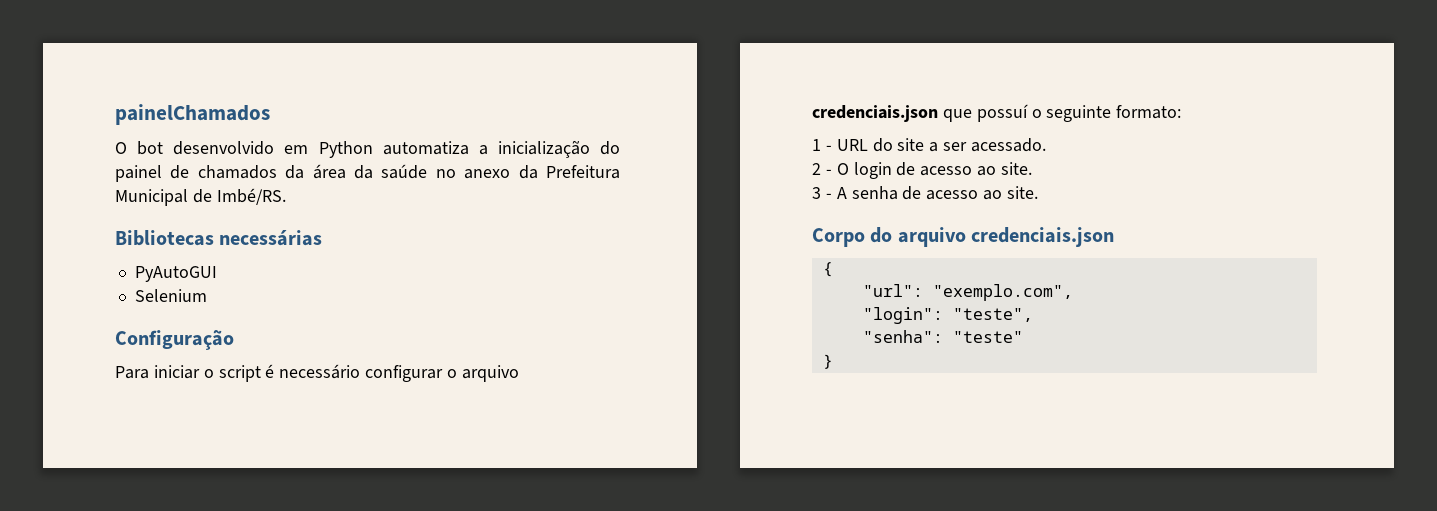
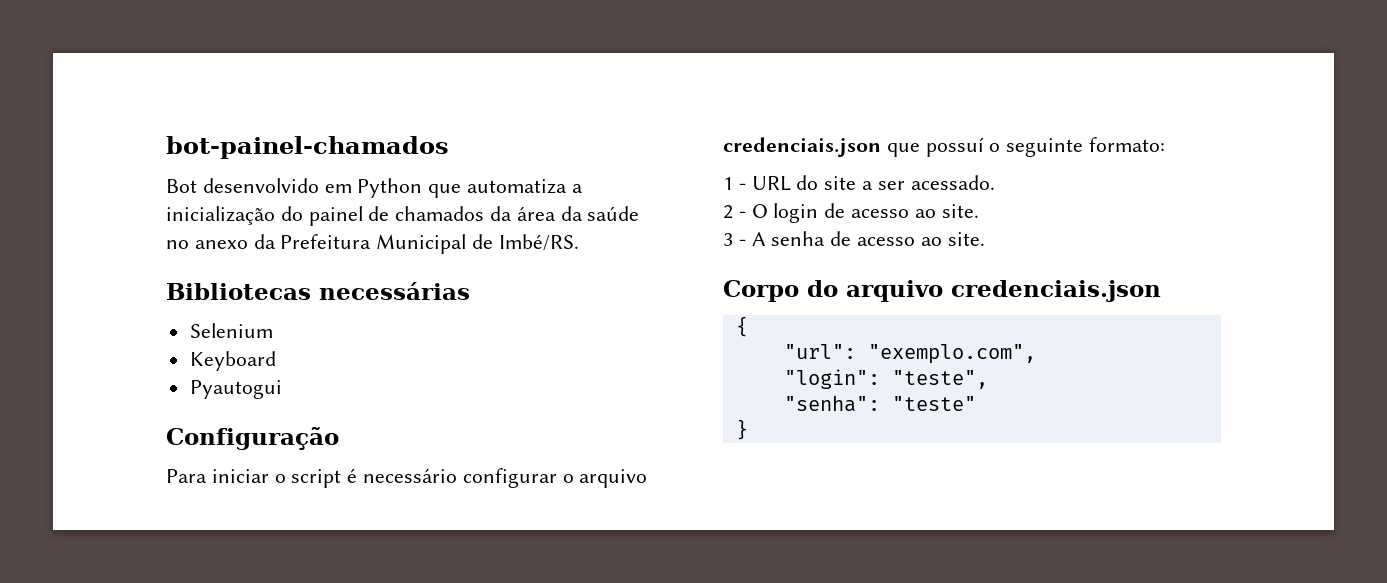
[115,104,270,125] [115,141,164,155] painelChamados // O bot -> [166,136,449,159] [166,179,197,193] bot-painel-chamados // Bot
(373, 149) none -> [428,184,462,198] que
[134,266,217,282] [134,289,207,302] PyAutoGUI // Selenium -> [189,323,273,338] [189,351,276,371] [189,380,282,399] Selenium // Keyboard // Pyautogui

